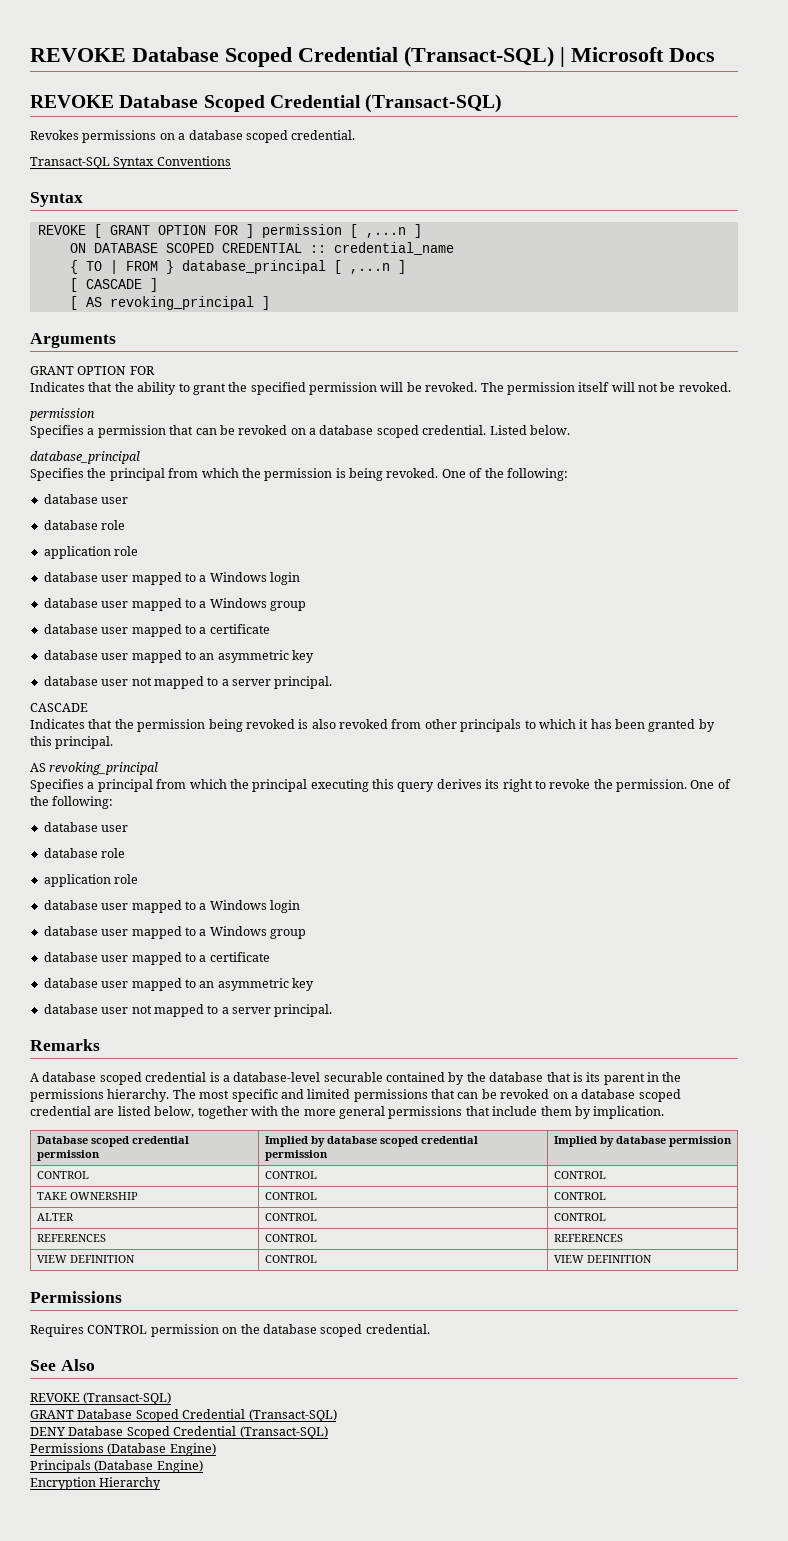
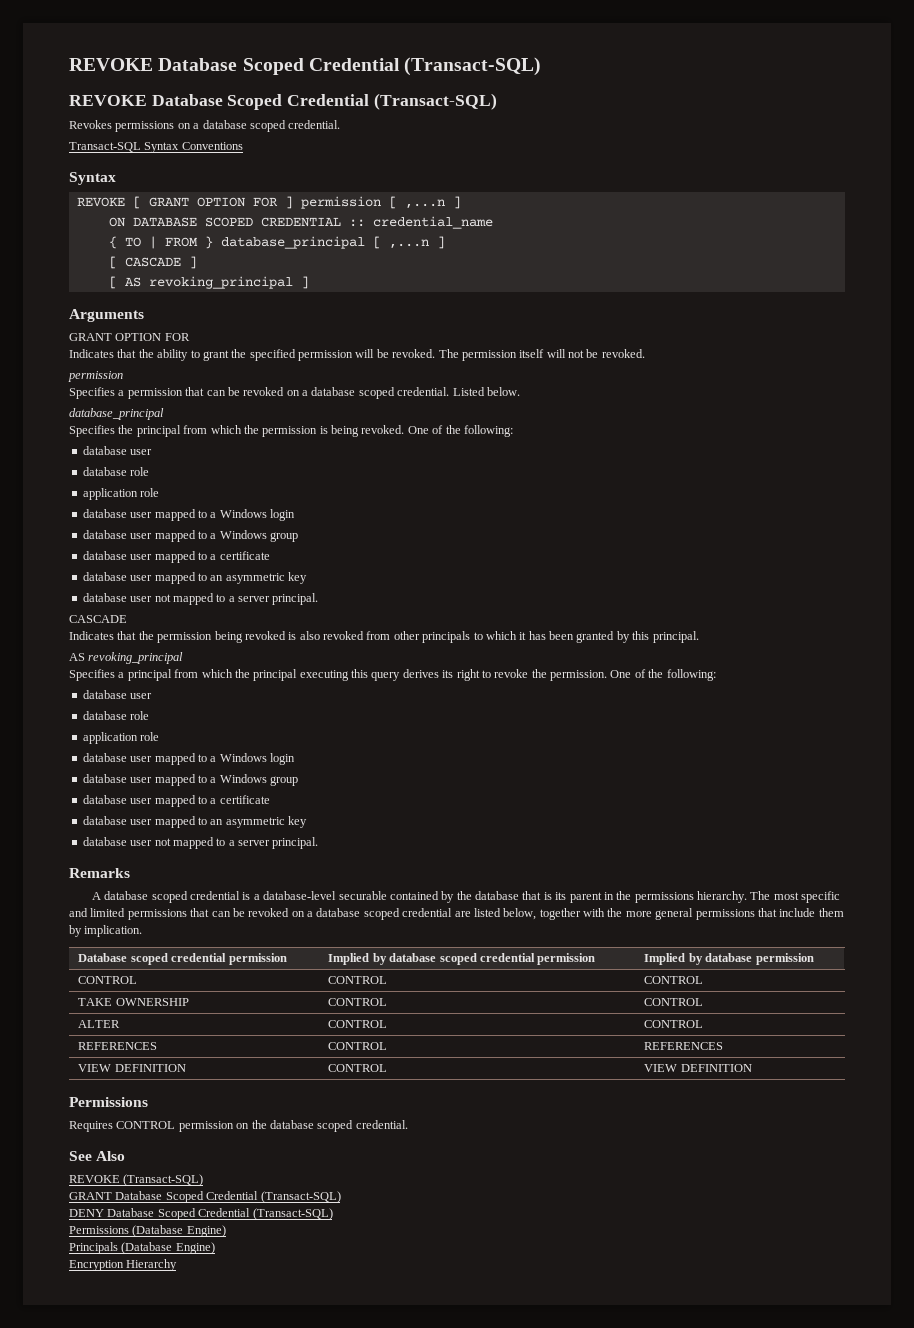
[30,46,715,67] REVOKE Database Scoped Credential (Transact-SQL) | Microsoft Docs -> [69,57,542,76] REVOKE Database Scoped Credential (Transact-SQL)

